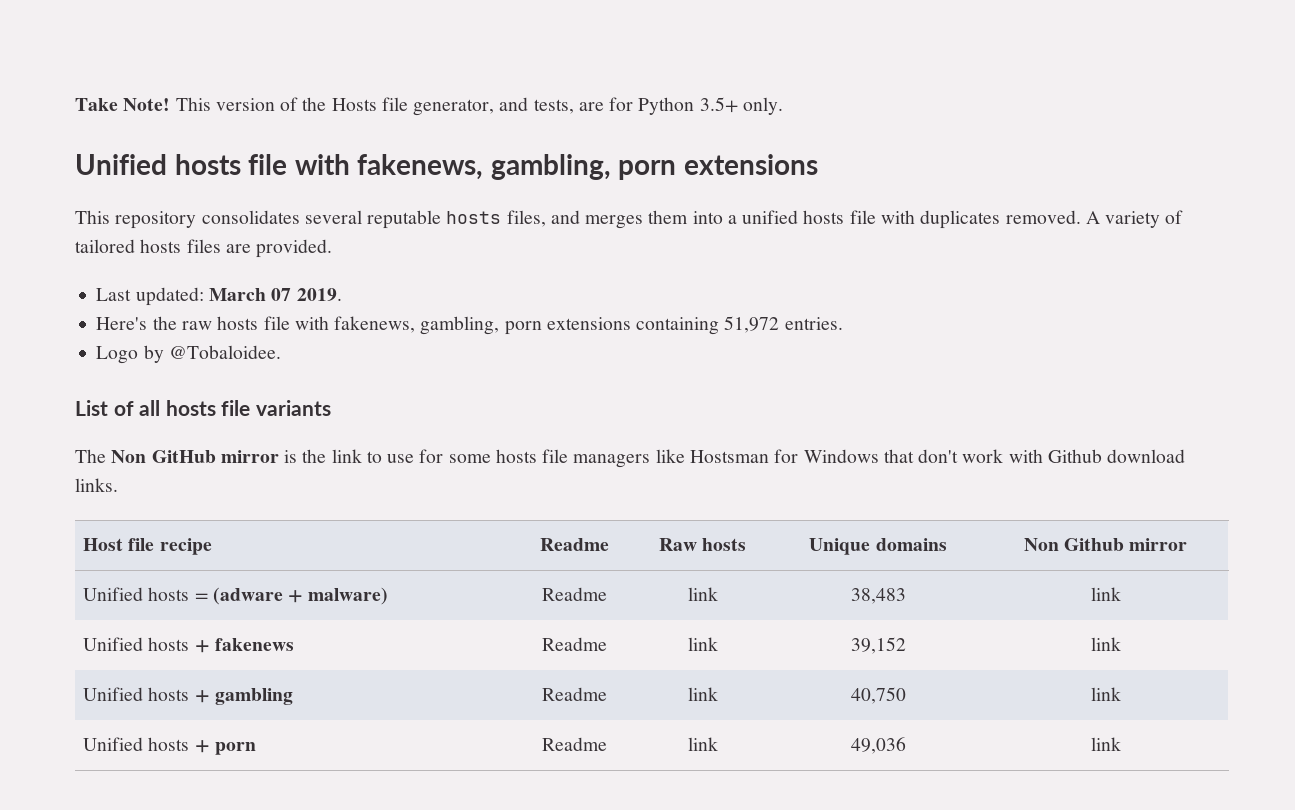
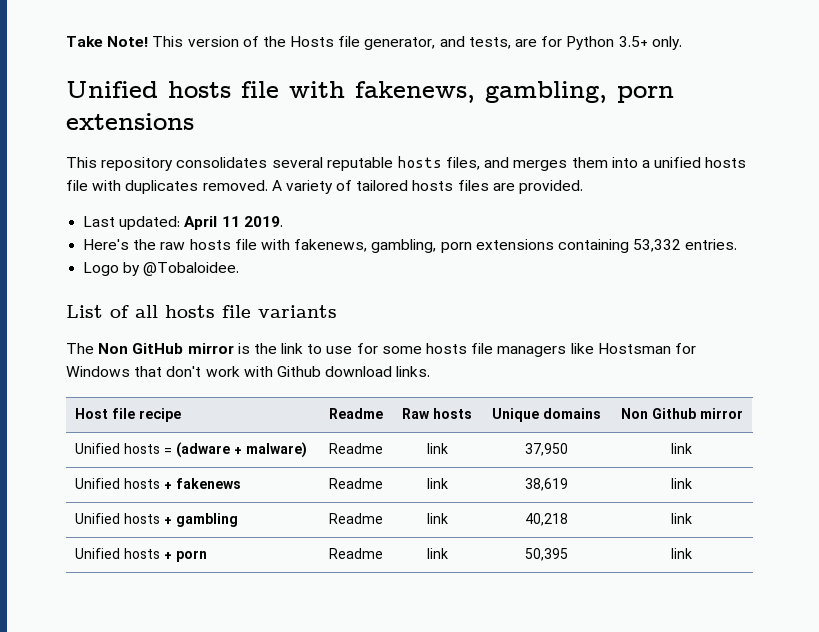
[208,288,292,301] March 07 -> [184,216,240,230] April 11
[724,316,780,333] 51,972 -> [633,239,682,252] 53,332
[850,588,906,604] 38,483 -> [524,443,568,456] 37,950
[850,637,906,654] 39,152 -> [524,478,568,491] 38,619
[850,687,906,704] 40,750 -> [524,513,568,526] 40,218
[850,737,906,754] 49,036 -> [524,548,568,561] 50,395

